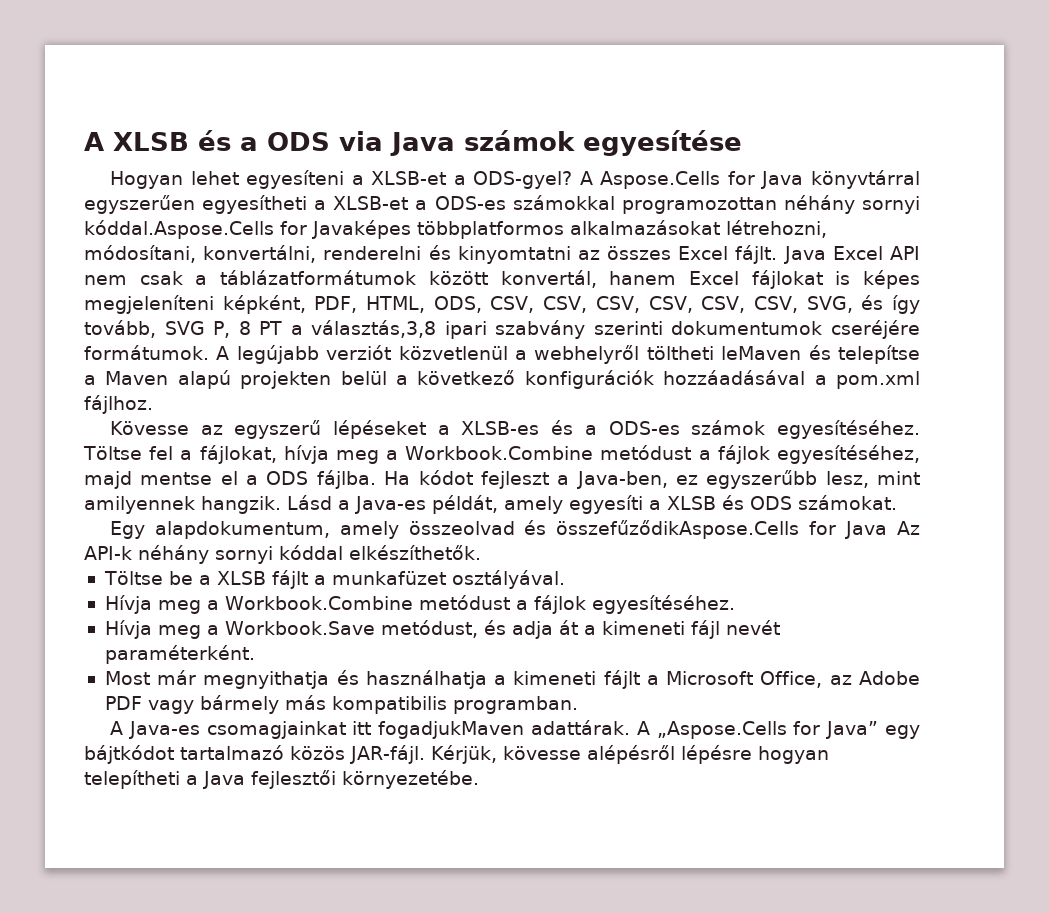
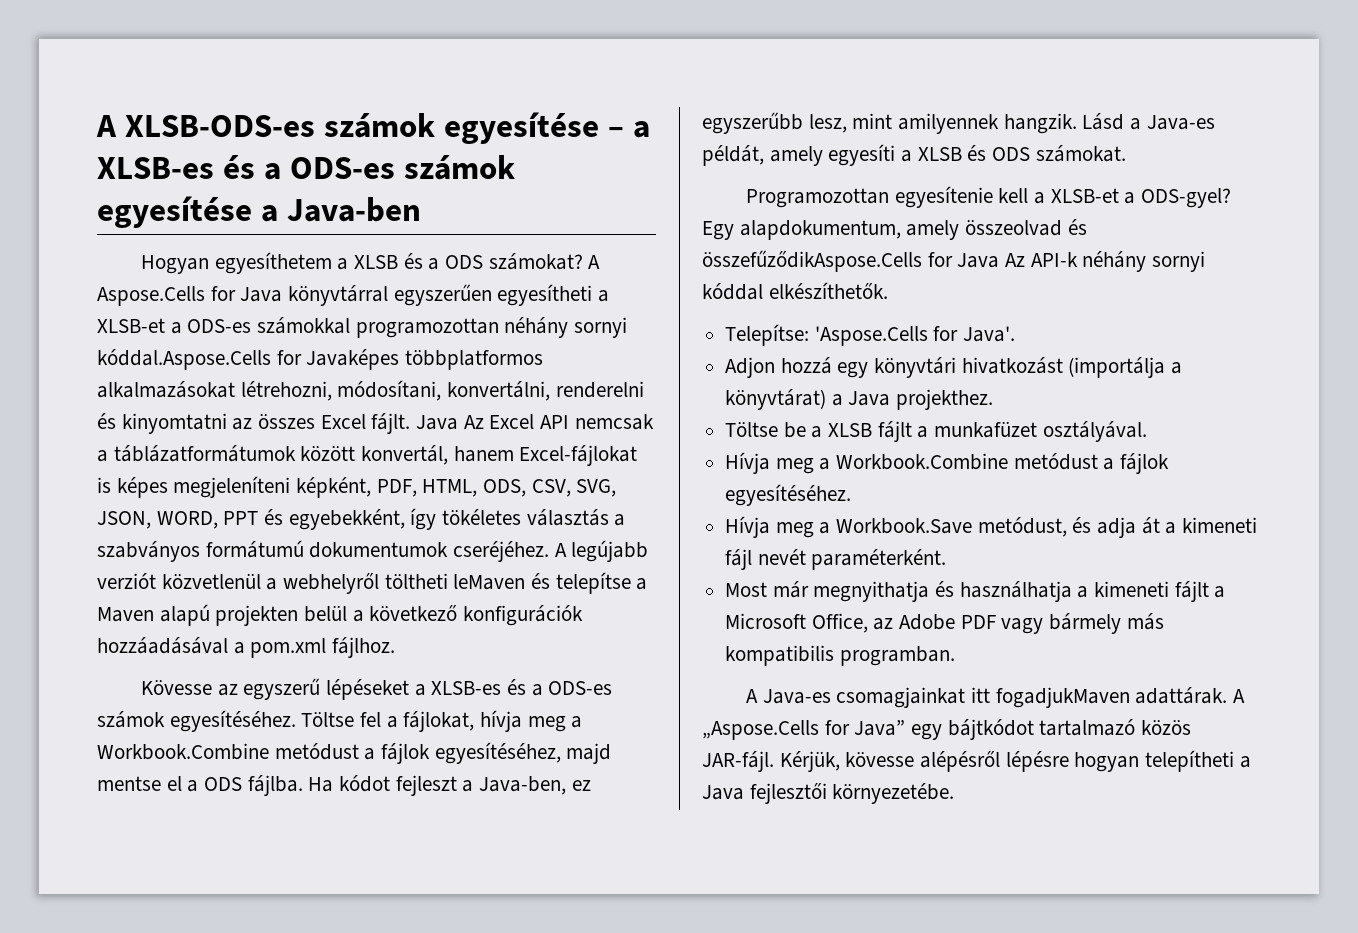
[84,130,742,156] [109,170,573,189] A XLSB és a ODS via Java számok egyesítése // Hogyan lehet egyesíteni a XLSB-et a ODS-gyel? -> [96,112,650,144] [97,155,515,180] [97,196,421,228] [140,252,583,274] A XLSB-ODS-es számok egyesítése – a XLSB-es és a ODS-es számok egyesítése a Java-ben // Hogyan egyesíthetem a XLSB és a ODS számokat?
(826, 255) none -> [463,415,484,429] Az
[84,271,183,285] nem csak -> [574,414,654,430] nemcsak
[688,270,823,289] Excel fájlokat -> [519,445,638,466] Excel-fájlokat
[543,295,921,314] [84,320,920,339] [84,345,209,360] CSV, CSV, CSV, CSV, CSV, SVG, és így tovább, SVG P, 8 PT a választás,3,8 ipari szabvány szerinti dokumentumok cseréjére formátumok. -> [576,479,617,497] [97,508,626,530] [97,540,550,562] SVG, JSON, WORD, PPT és egyebekként, így tökéletes választás a szabványos formátumú dokumentumok cseréjéhez.
(897, 502) none -> [745,186,1231,208] Programozottan egyesítenie kell a XLSB-et a ODS-gyel?
(481, 552) none -> [725,324,1016,346] [725,357,1183,378] [725,389,994,410] // Telepítse: 'Aspose.Cells for Java'. // Adjon hozzá egy könyvtári hivatkozást (importálja a könyvtárat) a Java projekthez.

